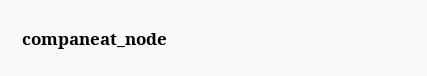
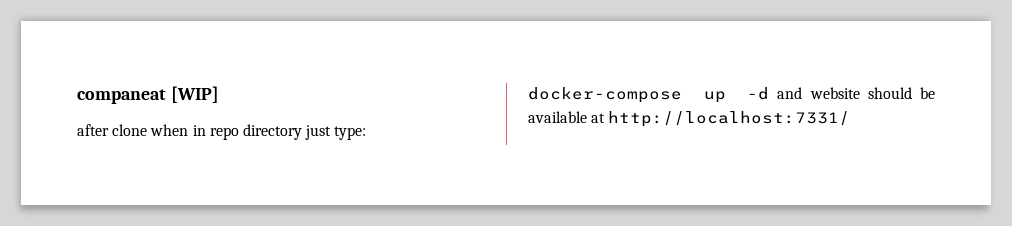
[22,33,167,49] companeat_node -> [77,86,219,104] [77,124,367,140] [528,87,935,103] [528,111,851,127] companeat [WIP] // after clone when in repo directory just type: docker-compose up -d and website should be available at http://localhost:7331/

